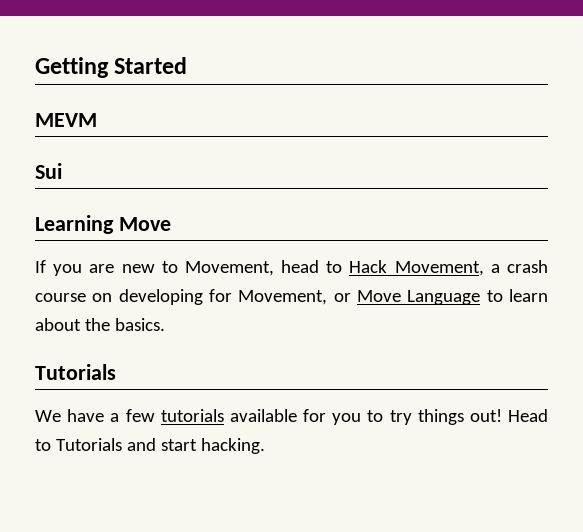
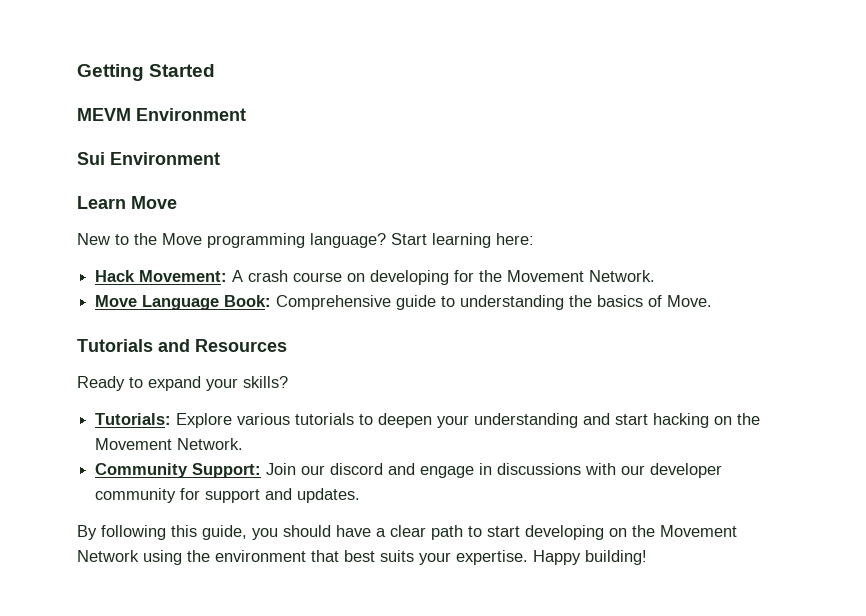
(97, 120) none -> [136,108,246,121] Environment
[35,215,114,234] // Learning -> [110,152,220,165] [77,196,126,209] Environment // Learn
[35,260,500,276] If you are new to Movement, head to Hack Movement, a -> [77,233,534,248] [95,270,244,282] New to the Move programming language? Start learning here: // Hack Movement: A
[238,289,548,305] [35,318,165,331] [35,364,116,380] [35,409,549,425] [35,438,265,454] Movement, or Move Language to learn about the basics. // Tutorials // We have a few tutorials available for you to try things out! Head to Tutorials and start hacking. -> [479,270,656,282] [95,295,713,310] [77,339,287,352] [77,376,288,391] [95,413,761,428] [95,438,244,450] [95,463,723,478] [95,488,361,503] [77,525,737,540] [77,550,647,565] the Movement Network. // Move Language Book: Comprehensive guide to understanding the basics of Move. // Tutorials and Resources // Ready to expand your skills? // Tutorials: Explore various tutorials to deepen your understanding and start hacking on the Movement Network. // Community Support: Join our discord and engage in discussions with our developer community for support and updates. // By following this guide, you should have a clear path to start developing on the Movement Network using the environment that best suits your expertise. Happy building!

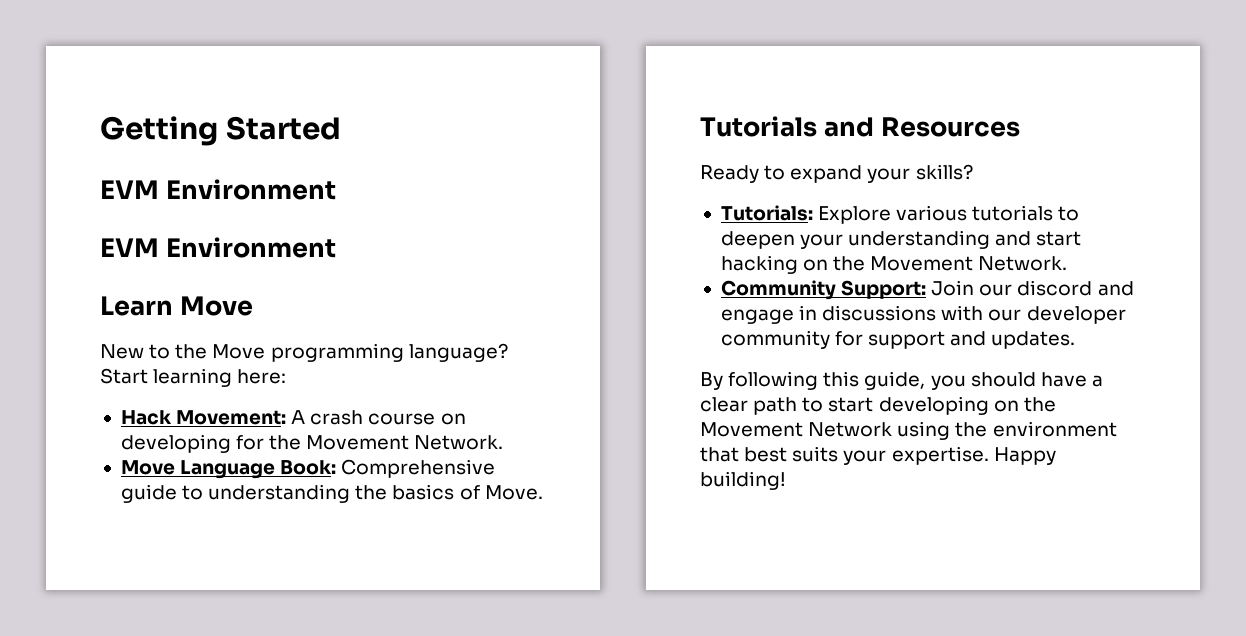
[77,108,246,121] [77,152,105,165] MEVM Environment // Sui -> [100,179,336,200] [100,238,159,257] EVM Environment // EVM

